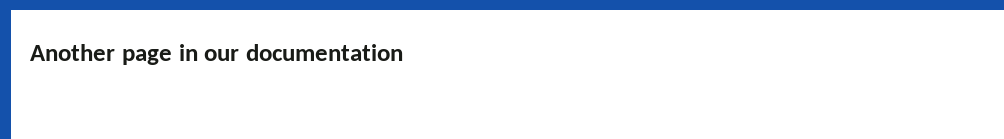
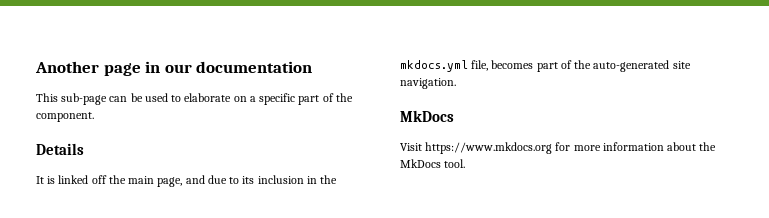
(403, 52) none -> [36,93,353,105] [36,112,94,122] [36,143,84,155] [36,175,338,187] [400,60,691,72] [400,78,456,89] [400,110,454,122] [400,142,717,154] [400,159,466,168] // This sub-page can be used to elaborate on a specific part of the component. // Details // It is linked off the main page, and due to its inclusion in the mkdocs.yml file, becomes part of the auto-generated site navigation. // MkDocs // Visit https://www.mkdocs.org for more information about the MkDocs tool.

